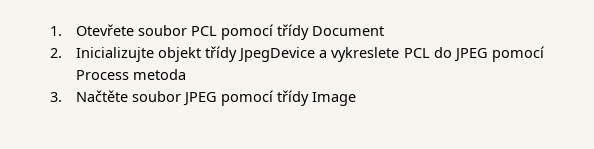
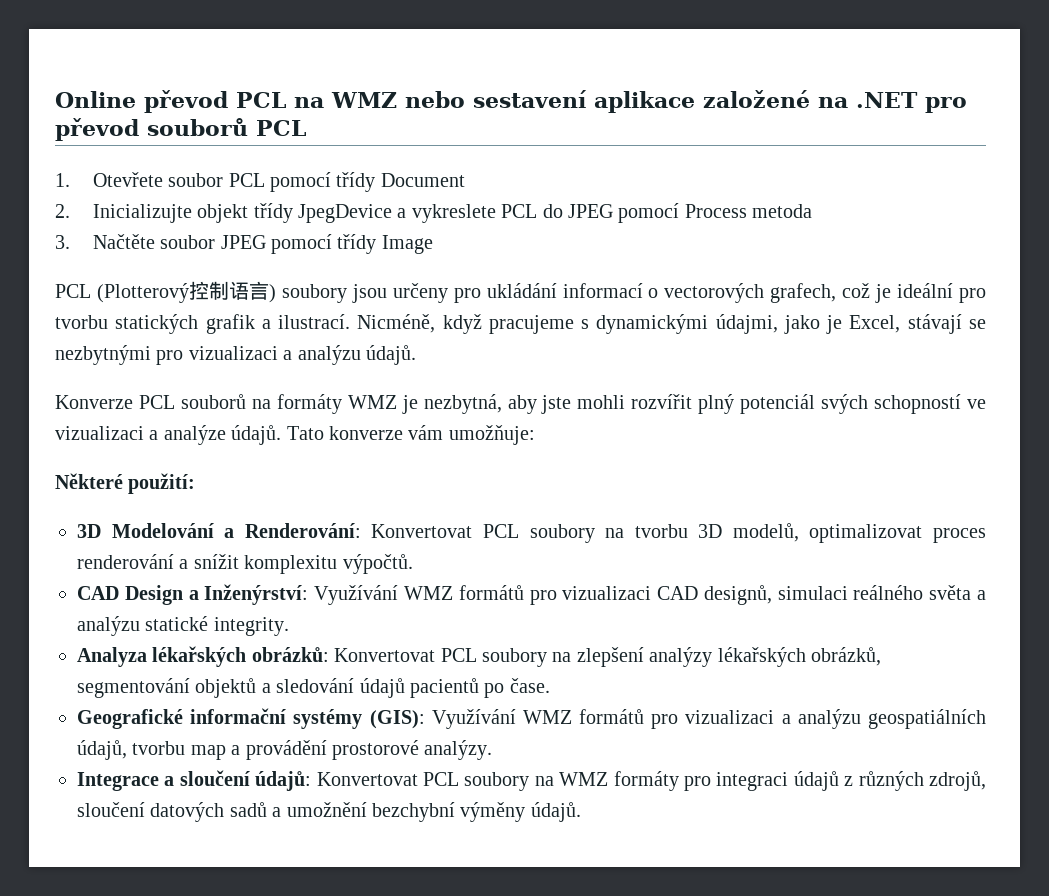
(50, 31) none -> [55,90,967,113] [55,118,306,141] Online převod PCL na WMZ nebo sestavení aplikace založené na .NET pro převod souborů PCL //
(356, 99) none -> [55,281,987,303] [55,314,986,334] [55,345,416,365] [55,394,986,414] [55,425,535,445] [55,473,196,494] [77,523,987,543] [77,554,413,574] [77,584,987,605] [77,616,289,636] [77,646,881,667] [77,678,550,698] [77,708,986,729] [77,740,493,760] [77,770,986,791] [77,802,581,822] // PCL (Plotterový控制语言) soubory jsou určeny pro ukládání informací o vectorových grafech, což je ideální pro tvorbu statických grafik a ilustrací. Nicméně, když pracujeme s dynamickými údajmi, jako je Excel, stávají se nezbytnými pro vizualizaci a analýzu údajů. // Konverze PCL souborů na formáty WMZ je nezbytná, aby jste mohli rozvířit plný potenciál svých schopností ve vizualizaci a analýze údajů. Tato konverze vám umožňuje: // Některé použití: // 3D Modelování a Renderování: Konvertovat PCL soubory na tvorbu 3D modelů, optimalizovat proces renderování a snížit komplexitu výpočtů. // CAD Design a Inženýrství: Využívání WMZ formátů pro vizualizaci CAD designů, simulaci reálného světa a analýzu statické integrity. // Analyza lékařských obrázků: Konvertovat PCL soubory na zlepšení analýzy lékařských obrázků, segmentování objektů a sledování údajů pacientů po čase. // Geografické informační systémy (GIS): Využívání WMZ formátů pro vizualizaci a analýzu geospatiálních údajů, tvorbu map a provádění prostorové analýzy. // Integrace a sloučení údajů: Konvertovat PCL soubory na WMZ formáty pro integraci údajů z různých zdrojů, sloučení datových sadů a umožnění bezchybní výměny údajů.

